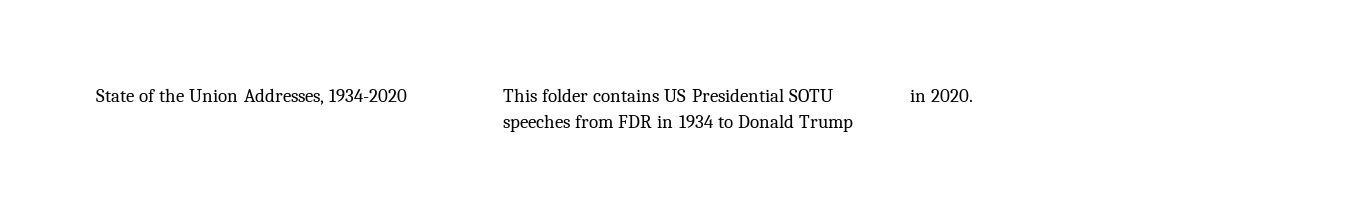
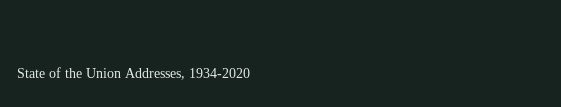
[503,88,833,102] [503,114,853,132] [910,89,974,102] // This folder contains US Presidential SOTU speeches from FDR in 1934 to Donald Trump in 2020. -> (250, 73) none

